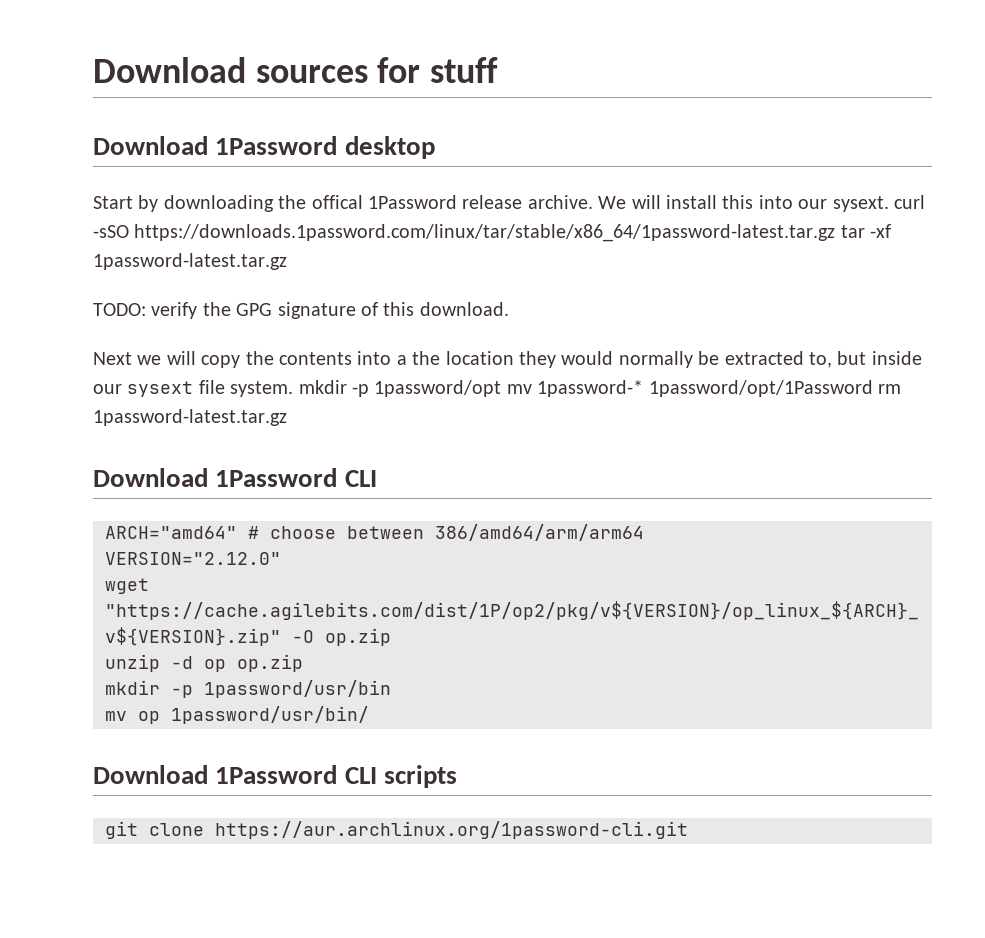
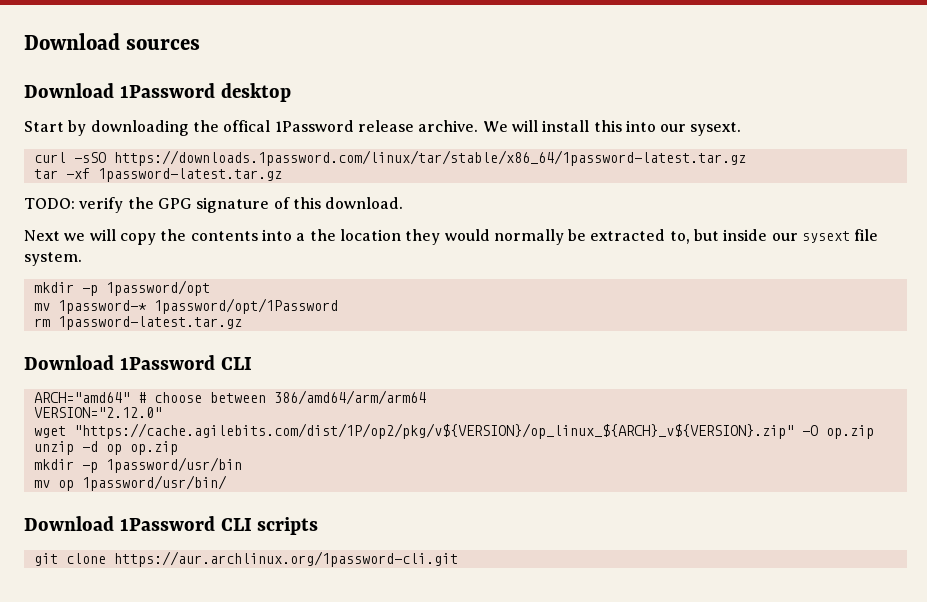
[377,57,499,83] for stuff -> (201, 44) none
(889, 204) none -> (742, 129) //
(836, 233) none -> (746, 158) //
(294, 389) none -> (82, 259) //
(502, 388) none -> (210, 288) //
(873, 388) none -> (338, 306) //

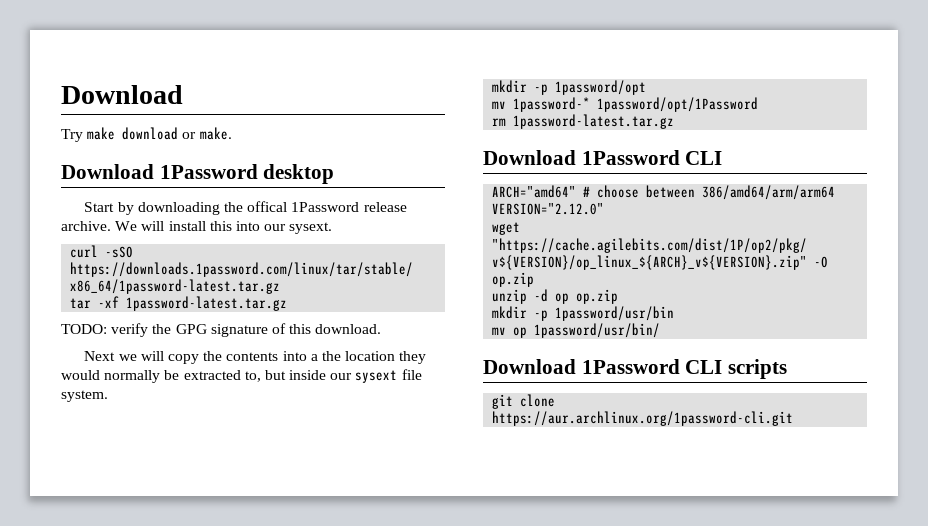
[24,33,201,50] Download sources -> [61,85,183,104] [61,127,232,142] Download // Try make download or make.

